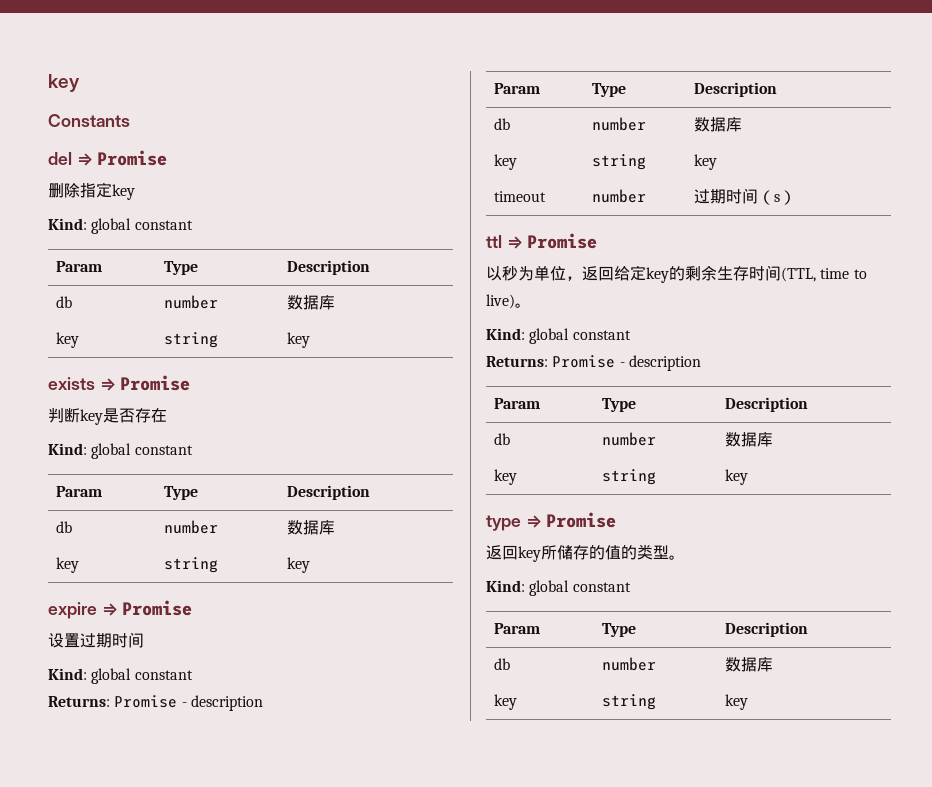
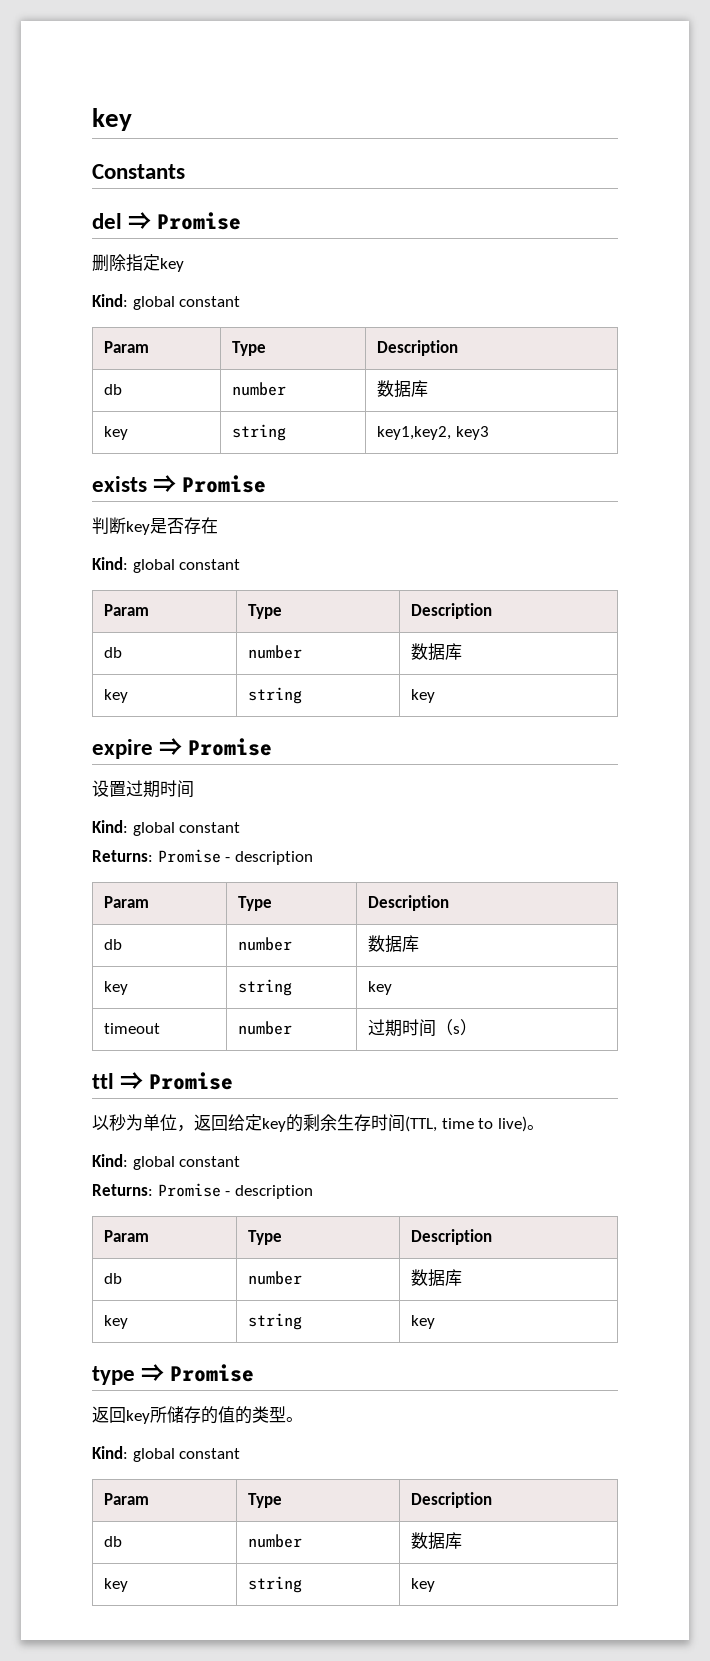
[287,332,311,348] key -> [377,426,489,440] key1,key2, key3

